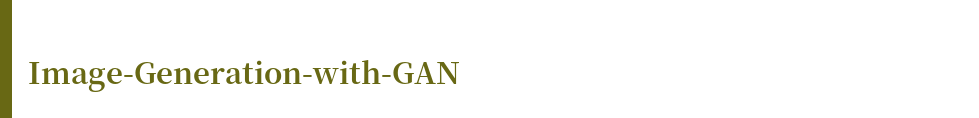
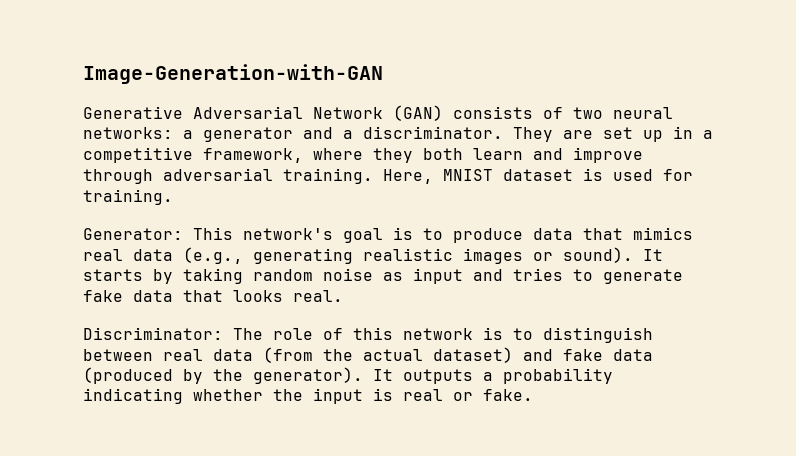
(460, 75) none -> [83,105,673,121] [83,126,713,142] [83,147,643,163] [83,168,693,184] [83,189,173,205] [83,227,693,243] [83,247,663,264] [83,268,683,284] [83,290,343,302] [83,327,653,343] [83,347,653,363] [83,367,613,384] [83,388,533,404] // Generative Adversarial Network (GAN) consists of two neural networks: a generator and a discriminator. They are set up in a competitive framework, where they both learn and improve through adversarial training. Here, MNIST dataset is used for training. // Generator: This network's goal is to produce data that mimics real data (e.g., generating realistic images or sound). It starts by taking random noise as input and tries to generate fake data that looks real. // Discriminator: The role of this network is to distinguish between real data (from the actual dataset) and fake data (produced by the generator). It outputs a probability indicating whether the input is real or fake.

